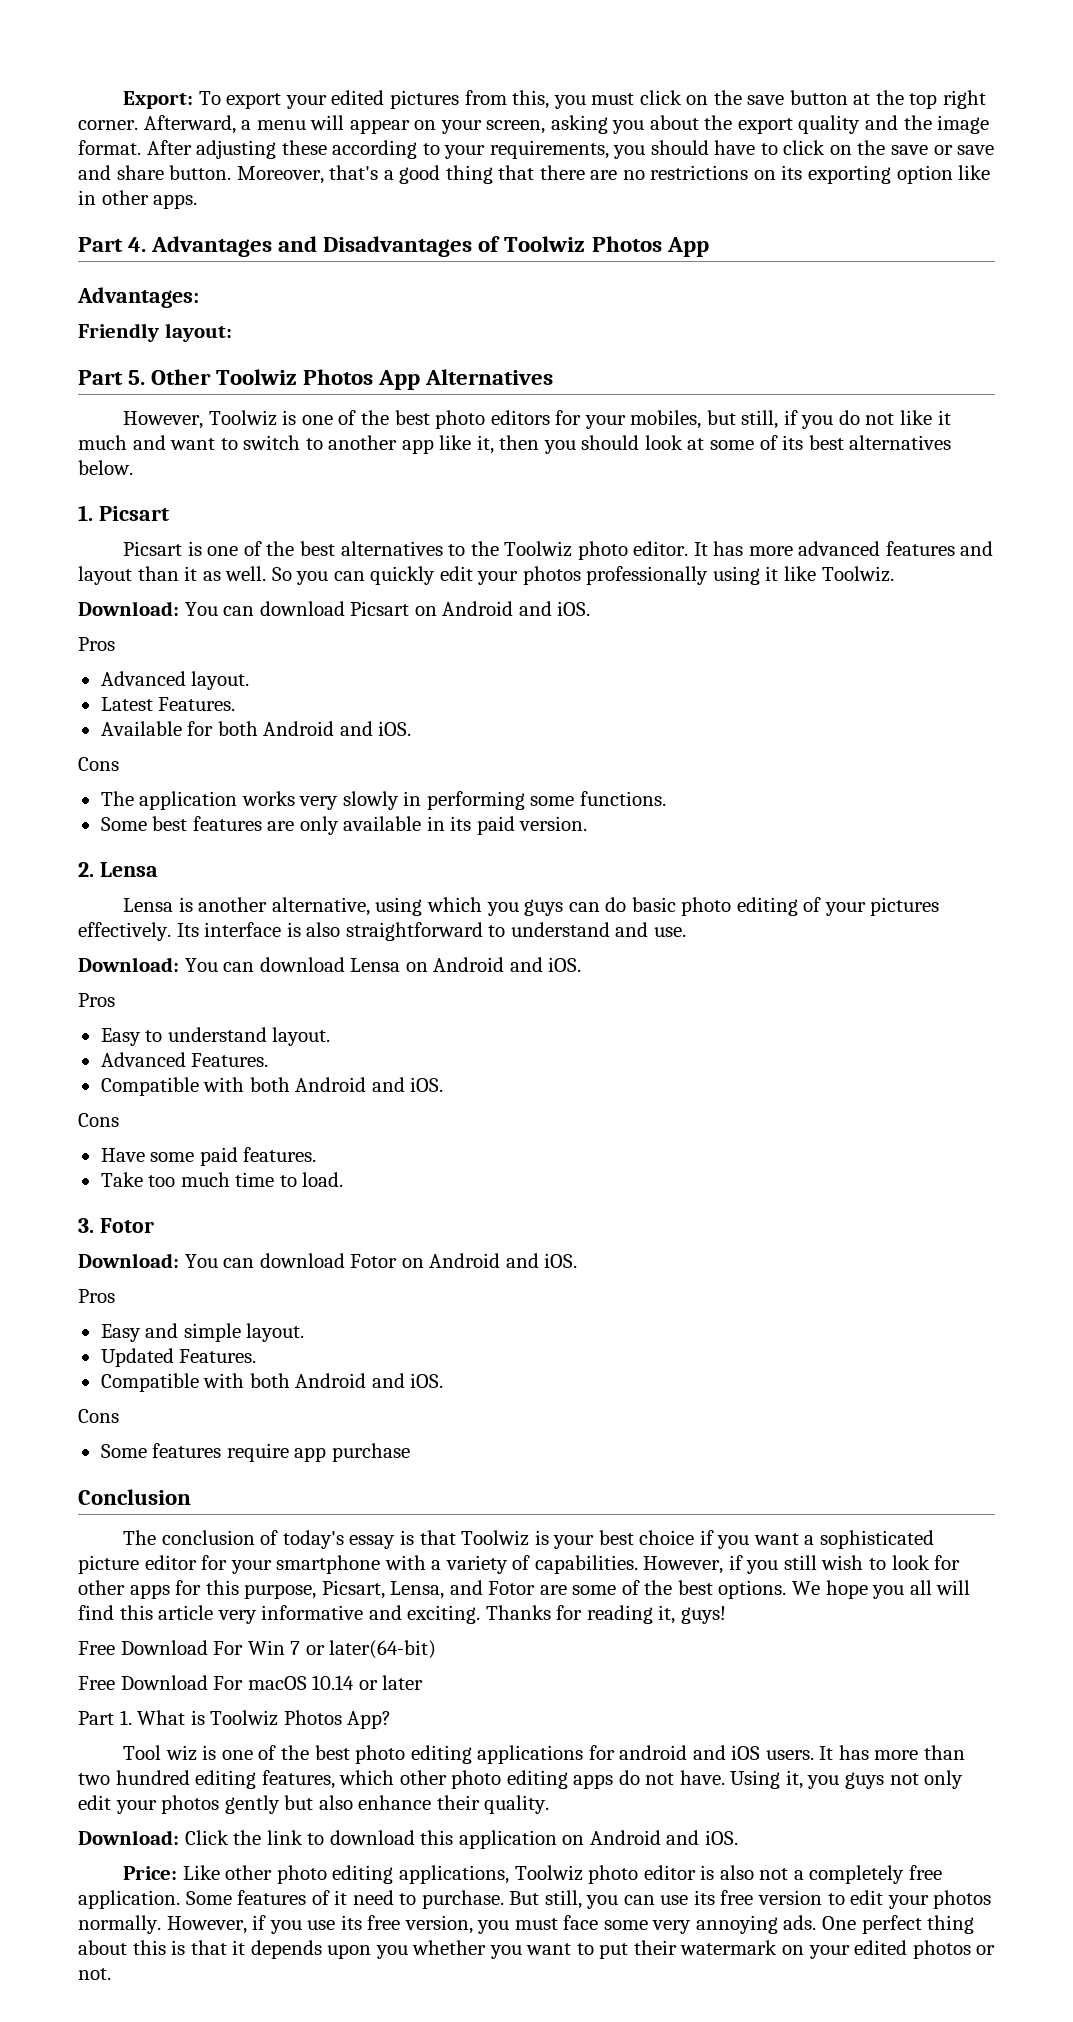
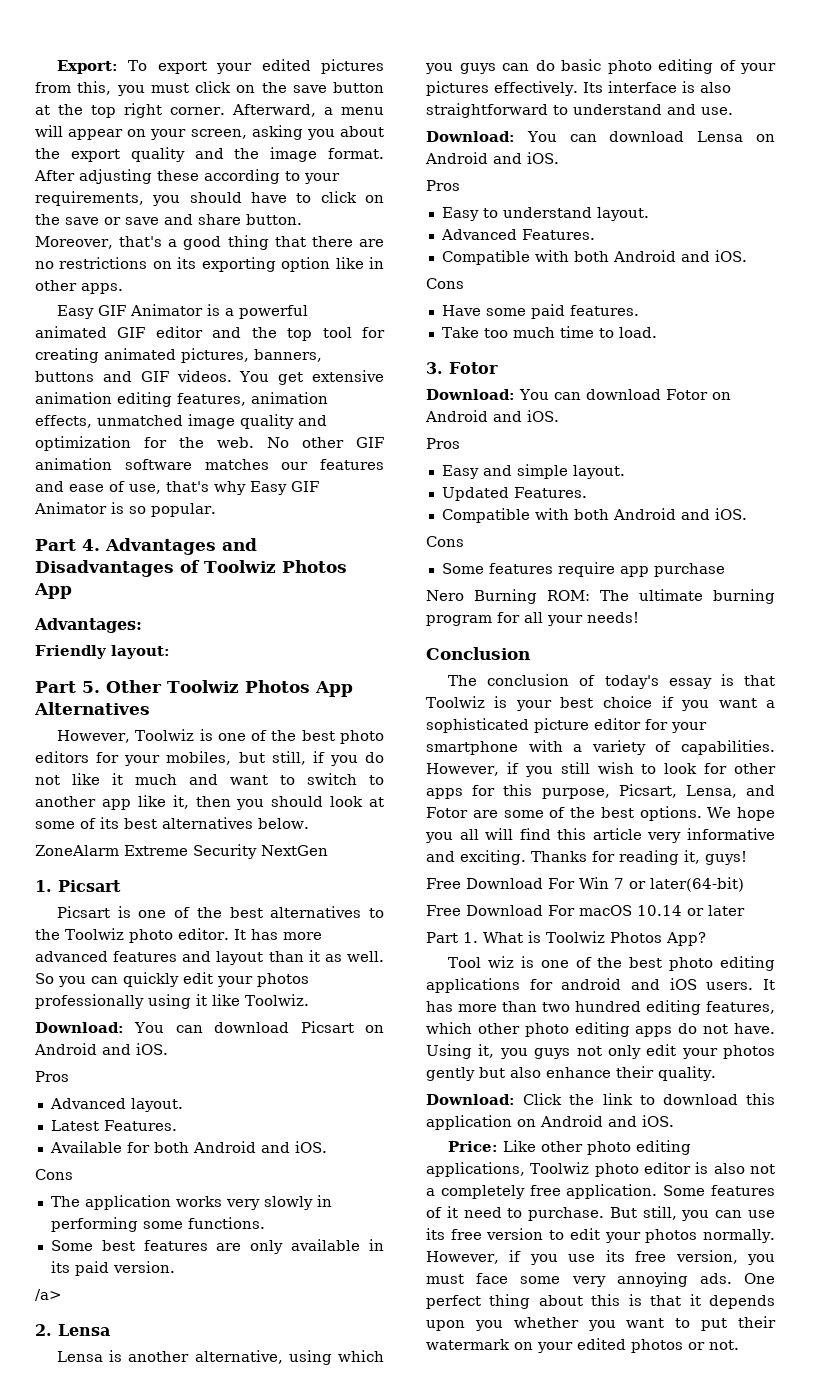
(198, 201) none -> [57,304,309,319] [35,326,385,341] [35,348,322,363] [35,370,384,385] [35,392,328,407] [35,414,327,429] [35,436,384,451] [35,458,384,470] [35,481,319,495] [34,502,216,517] // Easy GIF Animator is a powerful animated GIF editor and the top tool for creating animated pictures, banners, buttons and GIF videos. You get extensive animation editing features, animation effects, unmatched image quality and optimization for the web. No other GIF animation software matches our features and ease of use, that's why Easy GIF Animator is so popular.
(133, 467) none -> [35,844,328,859] // ZoneAlarm Extreme Security NextGen
(588, 823) none -> [35,1289,62,1301] // /a>
(410, 1452) none -> [426,589,775,604] [426,612,639,626] // Nero Burning ROM: The ultimate burning program for all your needs!

